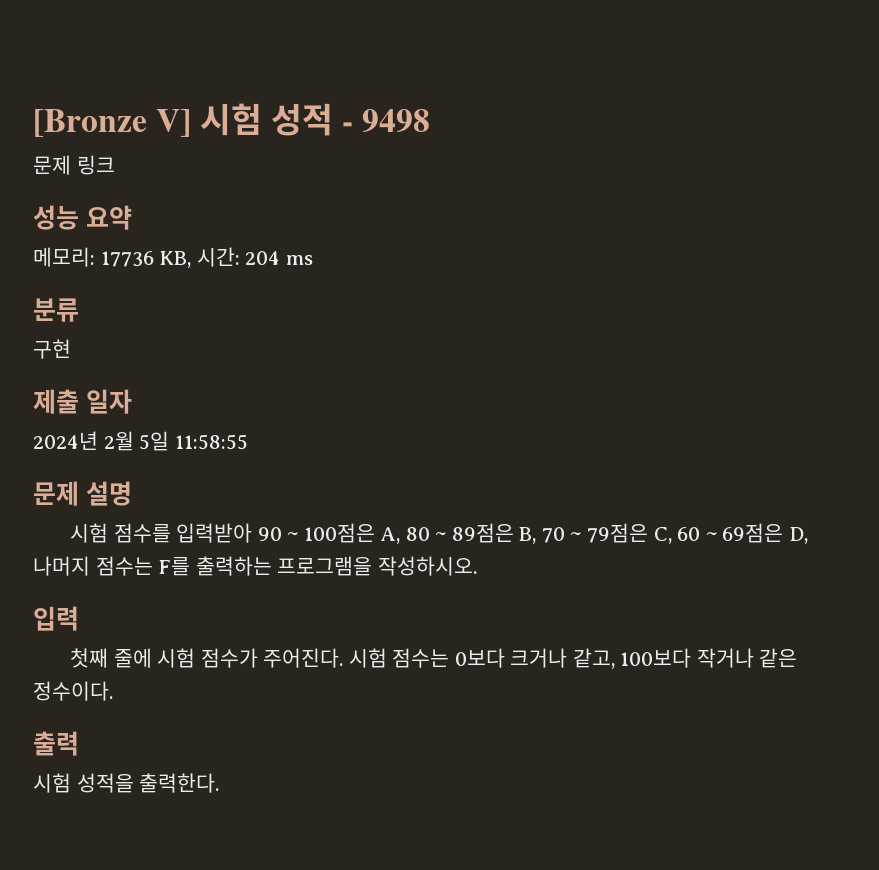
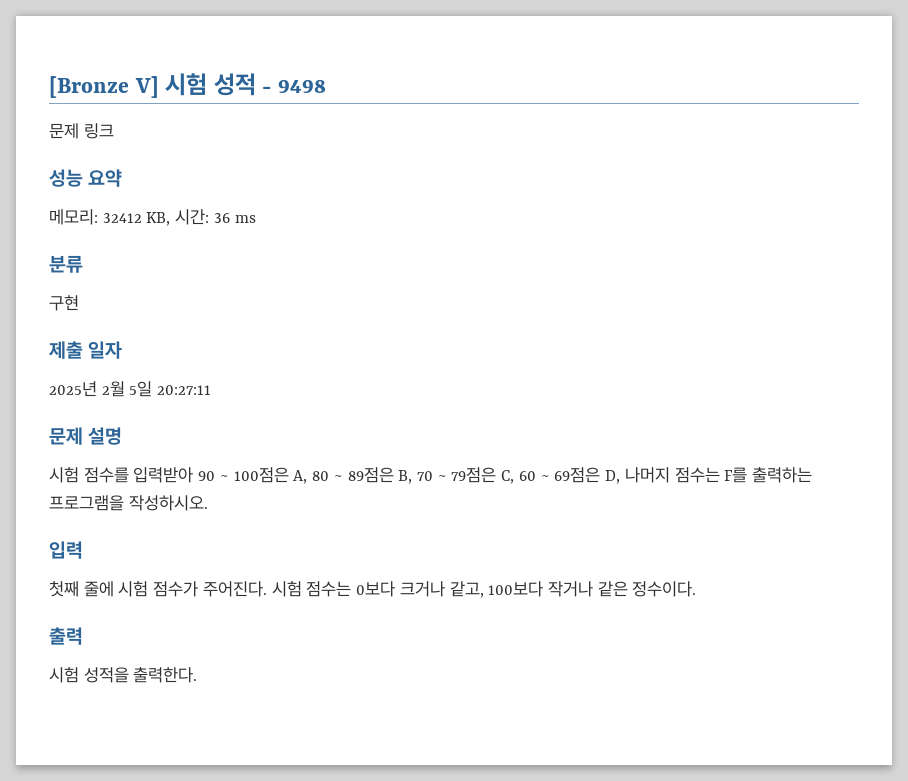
[100,251,154,267] 17736 -> [102,213,142,223] 32412
[245,251,281,265] 204 -> [213,213,230,223] 36
[33,431,98,450] 2024년 -> [49,381,97,397] 2025년
[174,434,248,450] 11:58:55 -> [157,385,212,395] 20:27:11

